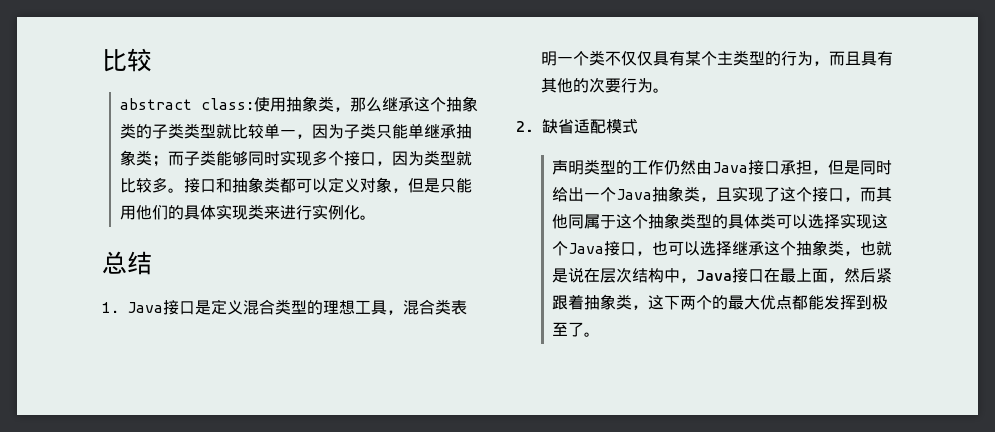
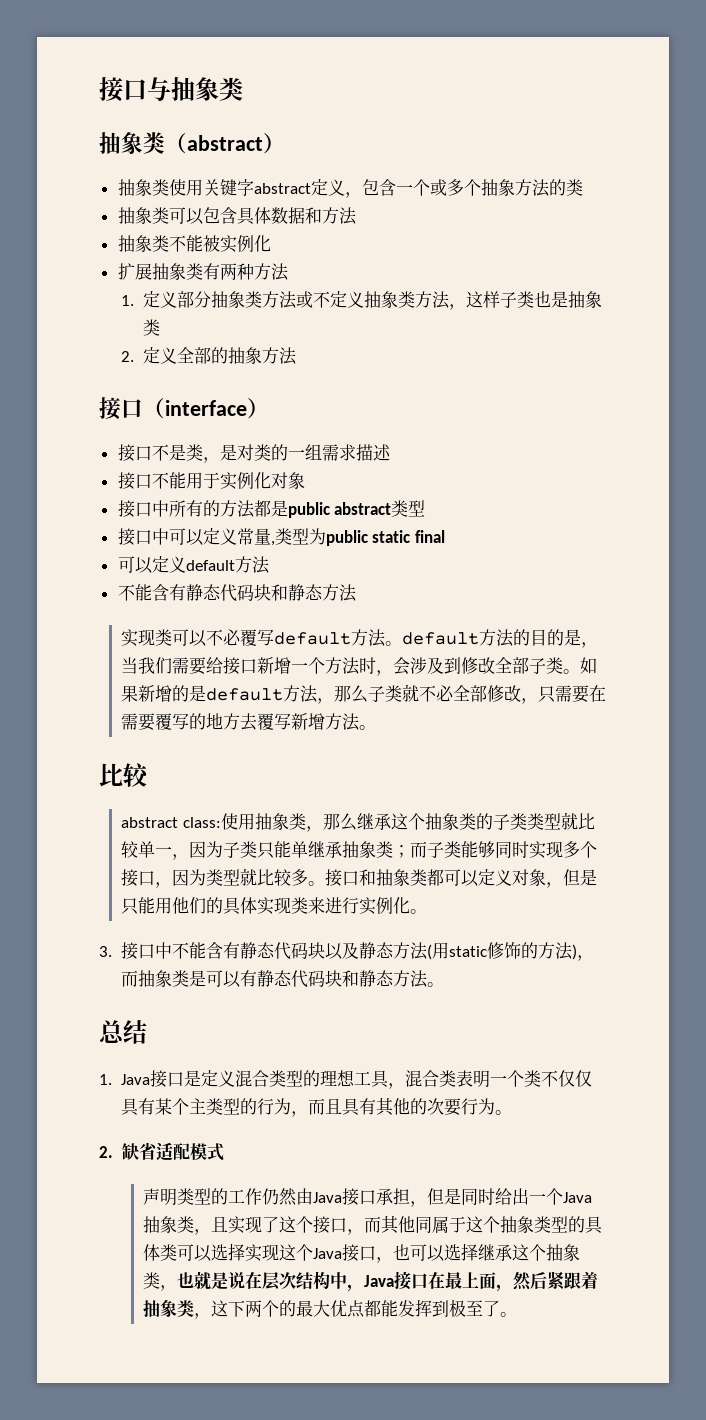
(102, 60) none -> [99,77,243,102] [99,132,285,154] [117,179,583,198] [117,207,357,225] [117,235,271,253] [117,263,289,281] [121,291,603,310] [143,319,161,336] [121,347,298,365] [99,397,269,420] [117,444,391,463] [117,472,305,490] [117,500,426,518] [117,528,445,546] [117,556,270,574] [117,584,357,602] [121,629,599,648] [121,657,598,676] [121,684,607,704] [121,713,377,731] 接口与抽象类 // 抽象类（abstract） // 抽象类使用关键字abstract定义，包含一个或多个抽象方法的类 // 抽象类可以包含具体数据和方法 // 抽象类不能被实例化 // 扩展抽象类有两种方法 // 1.定义部分抽象类方法或不定义抽象类方法，这样子类也是抽象类 // 2.定义全部的抽象方法 // 接口（interface） // 接口不是类，是对类的一组需求描述 // 接口不能用于实例化对象 // 接口中所有的方法都是public abstract类型 // 接口中可以定义常量,类型为public static final // 可以定义default方法 // 不能含有静态代码块和静态方法 // 实现类可以不必覆写default方法。default方法的目的是，当我们需要给接口新增一个方法时，会涉及到修改全部子类。如果新增的是default方法，那么子类就不必全部修改，只需要在需要覆写的地方去覆写新增方法。 //
(377, 217) none -> [99,942,595,961] [121,970,445,988] // 3.接口中不能含有静态代码块以及静态方法(用static修饰的方法)，而抽象类是可以有静态代码块和静态方法。

